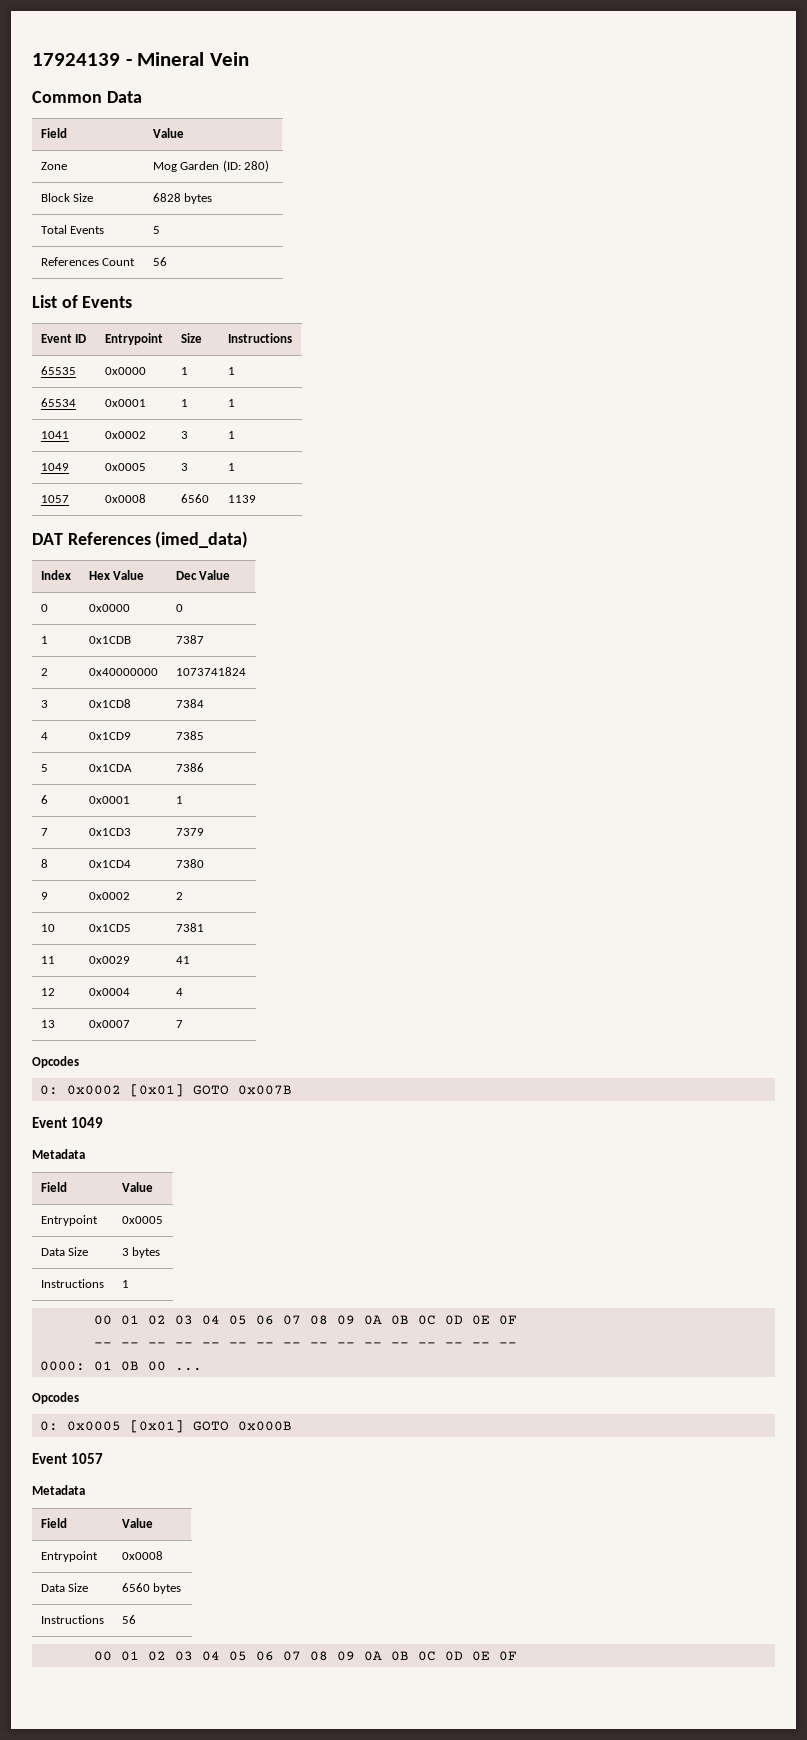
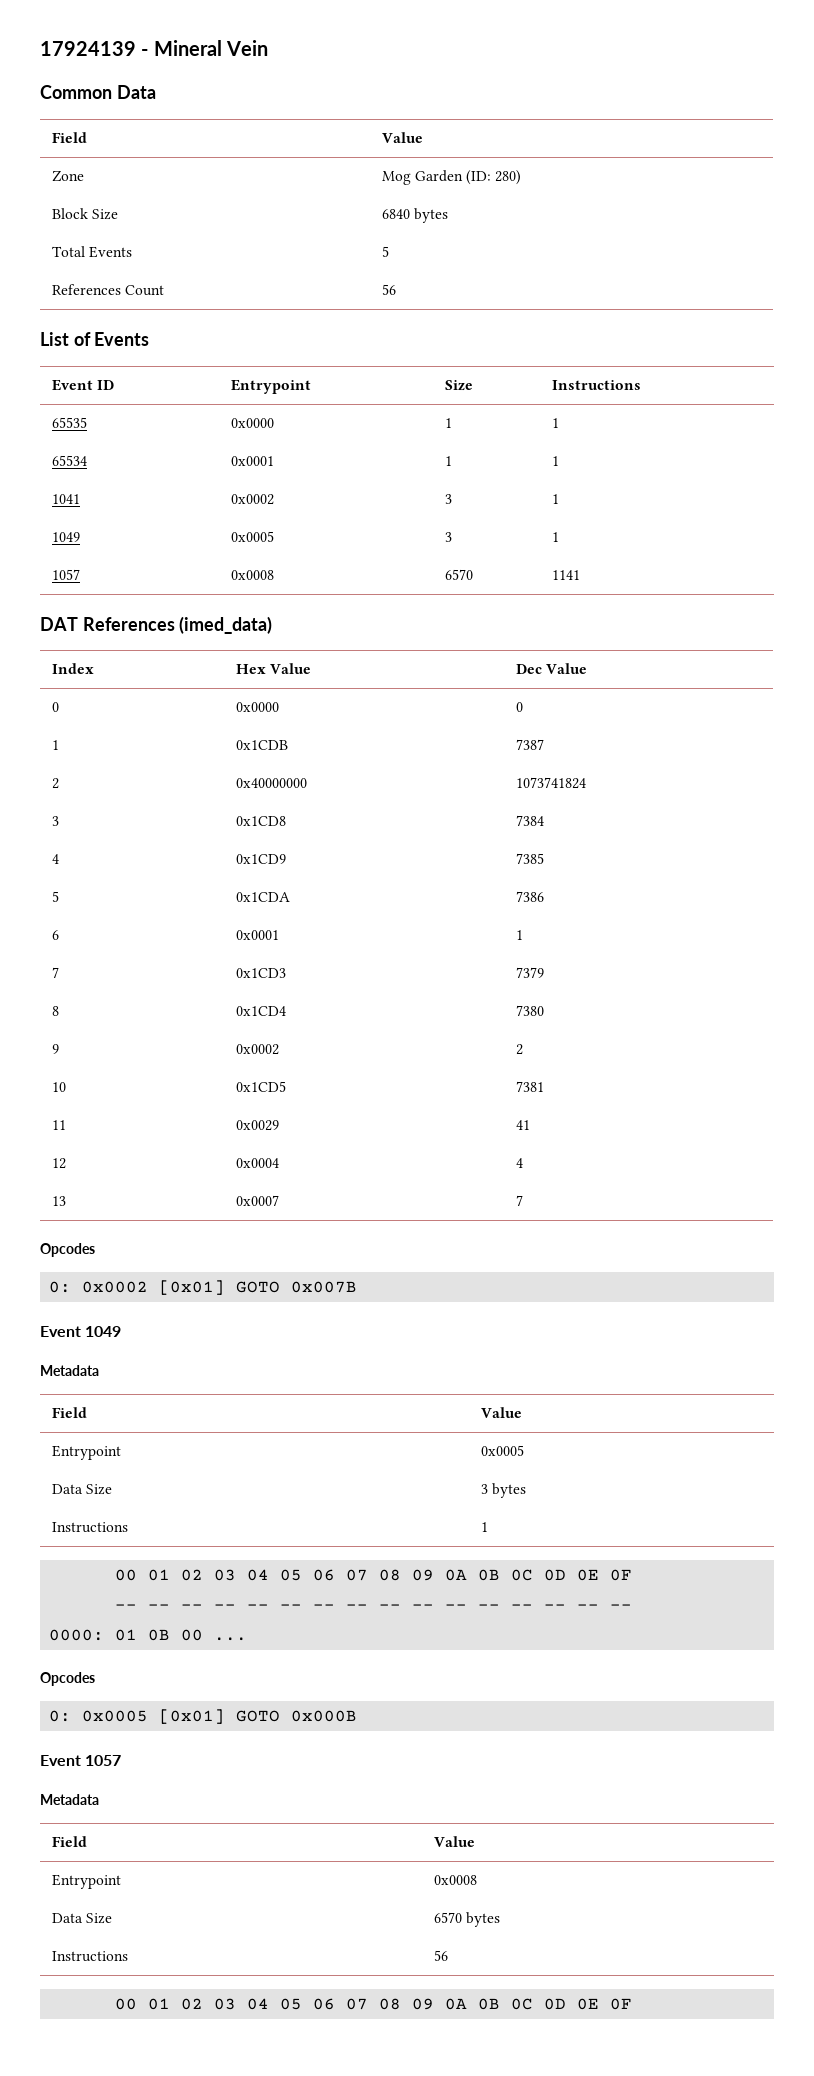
[152,193,181,202] 6828 -> [381,209,410,219] 6840
[180,494,209,503] [227,495,256,503] 6560 | 1139 -> [444,569,473,580] [551,570,580,580] 6570 | 1141
[121,1583,150,1592] 6560 -> [433,1912,462,1923] 6570

